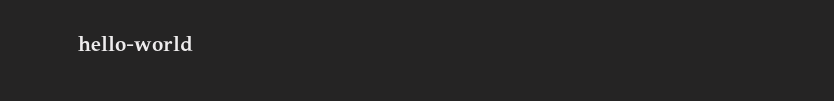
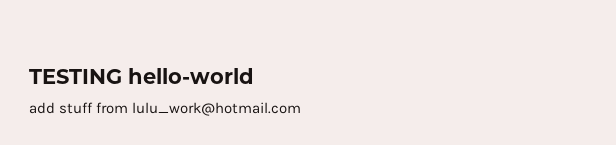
(78, 44) none -> [29,69,122,84] TESTING
(193, 44) none -> [29,102,302,116] // add stuff from lulu_work@hotmail.com

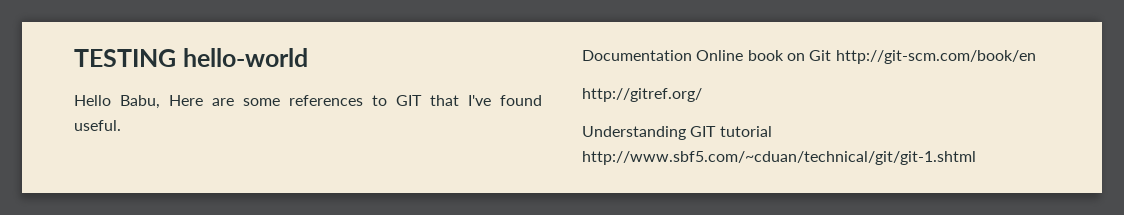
[29,102,302,116] add stuff from lulu_work@hotmail.com -> [74,95,542,109] [74,120,121,131] [582,50,1036,64] [582,88,702,102] [582,126,772,140] [582,151,976,165] Hello Babu, Here are some references to GIT that I've found useful. // Documentation Online book on Git http://git-scm.com/book/en // http://gitref.org/ // Understanding GIT tutorial http://www.sbf5.com/~cduan/technical/git/git-1.shtml

